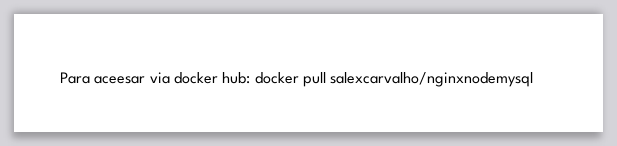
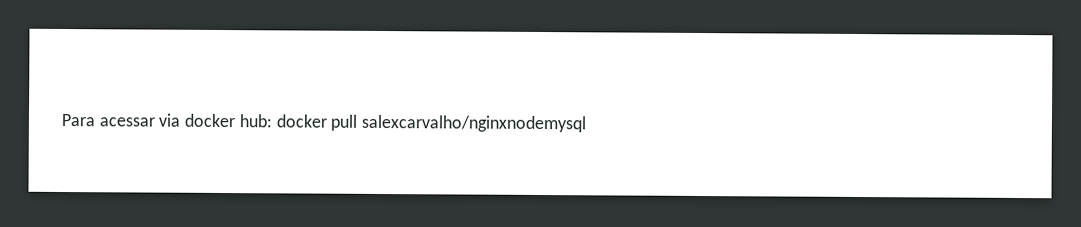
[94,76,146,84] aceesar -> [98,117,155,127] acessar

